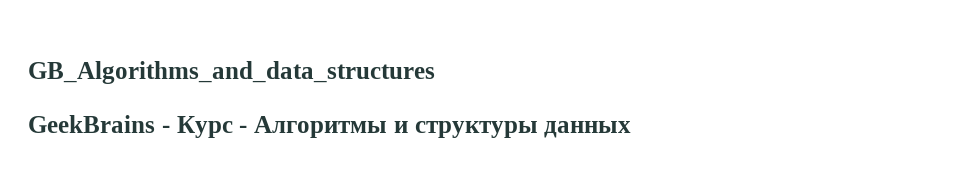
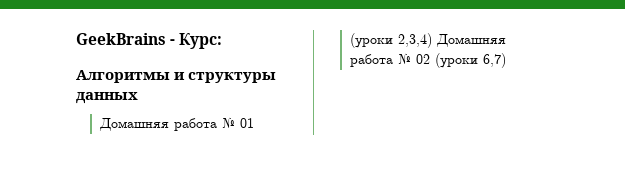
[28,61,435,84] GB_Algorithms_and_data_structures // -> (76, 39) none
[176,116,248,138] Курс - -> [179,33,223,49] Курс: //
(632, 129) none -> [98,117,254,131] [349,33,506,48] [349,53,506,68] // Домашняя работа № 01 (уроки 2,3,4) Домашняя работа № 02 (уроки 6,7)

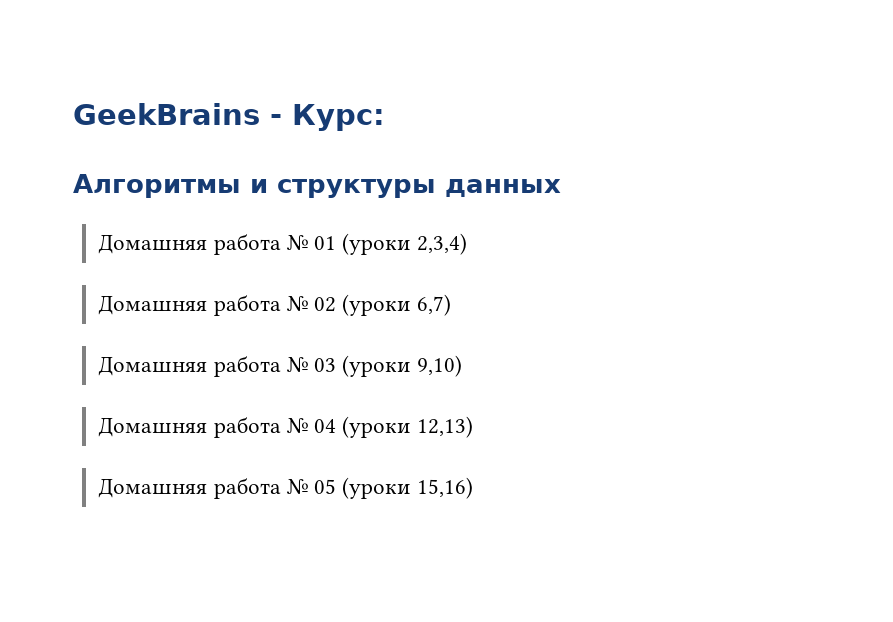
(432, 40) none -> (467, 244) //
(506, 60) none -> [98,355,462,377] [98,416,473,438] [98,477,473,499] // Домашняя работа № 03 (уроки 9,10) // Домашняя работа № 04 (уроки 12,13) // Домашняя работа № 05 (уроки 15,16)

